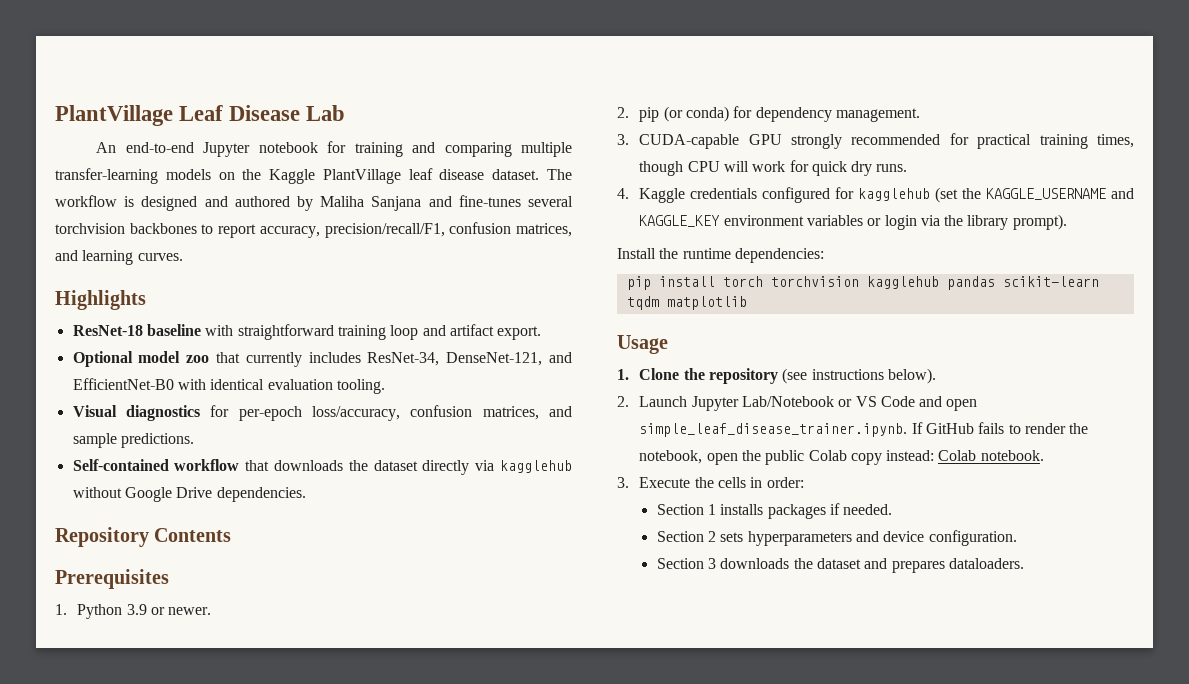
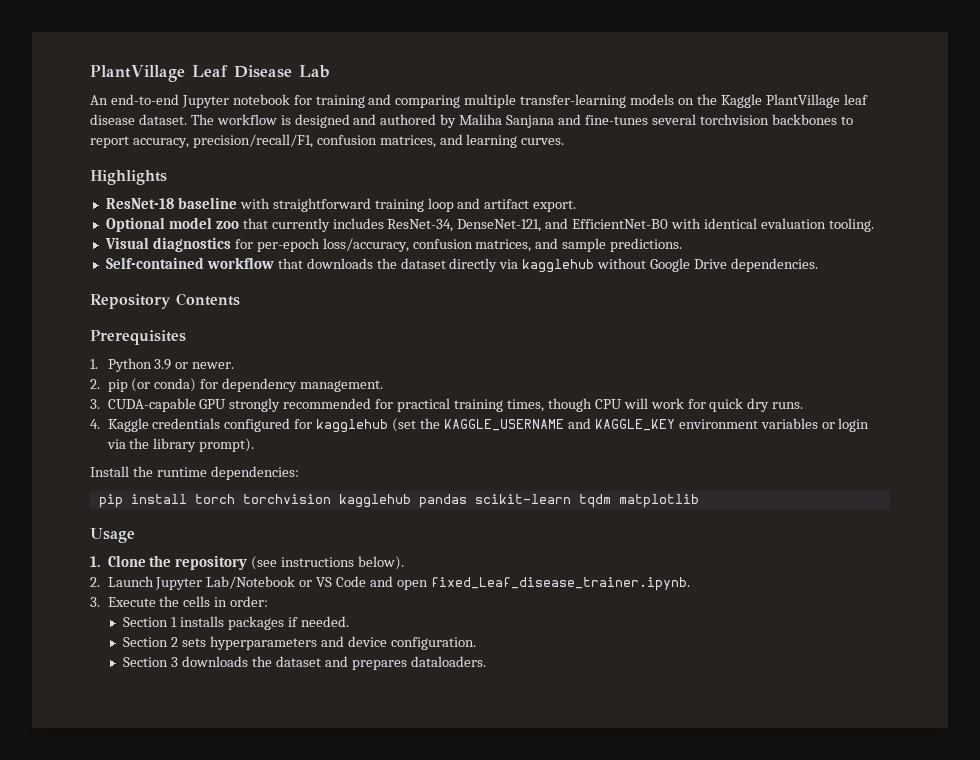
[639,422,1089,437] [639,450,1044,465] simple_leaf_disease_trainer.ipynb. If GitHub fails to render the notebook, open the public Colab copy instead: Colab notebook. -> [430,577,690,591] fixed_Leaf_disease_trainer.ipynb.

